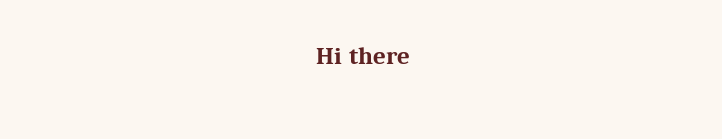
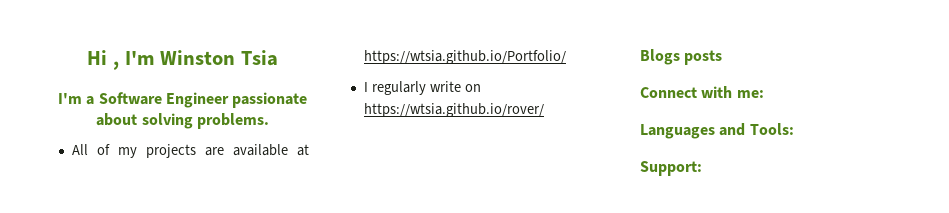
[348,47,410,64] there -> [112,50,278,70] [57,92,308,108] [96,113,269,129] [71,144,309,158] [363,50,566,64] [363,81,481,95] [363,103,544,117] [640,49,723,65] [640,86,764,98] [640,123,794,139] [640,161,702,176] , I'm Winston Tsia // I'm a Software Engineer passionate about solving problems. // All of my projects are available at https://wtsia.github.io/Portfolio/ // I regularly write on https://wtsia.github.io/rover/ // Blogs posts // Connect with me: // Languages and Tools: // Support:

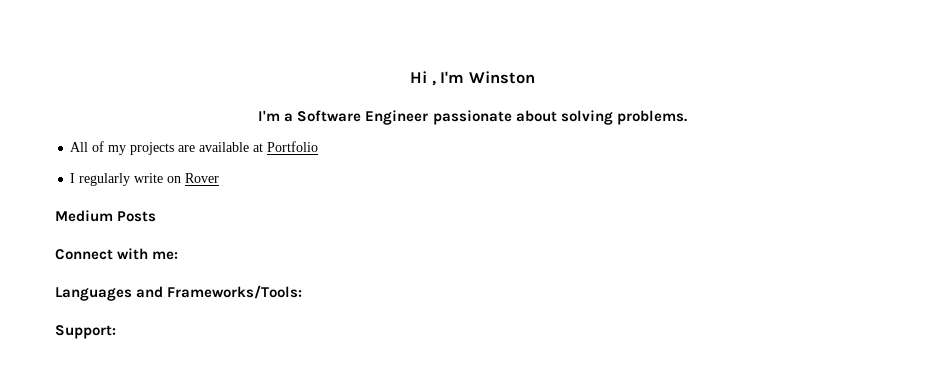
[240,50,278,66] Tsia -> (535, 77) none
[363,50,566,64] https://wtsia.github.io/Portfolio/ -> [267,141,319,152] Portfolio
[363,103,544,117] [640,49,723,65] https://wtsia.github.io/rover/ // Blogs posts -> [185,173,220,183] [55,210,157,222] Rover // Medium Posts
[749,123,794,135] Tools: -> [167,285,303,299] Frameworks/Tools:

